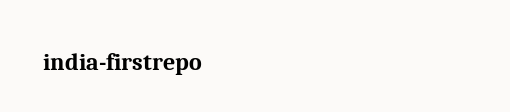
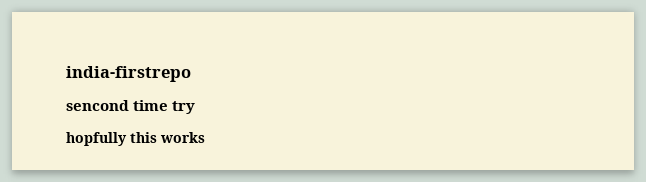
(202, 64) none -> [66,100,196,114] [66,132,205,146] // sencond time try // hopfully this works

